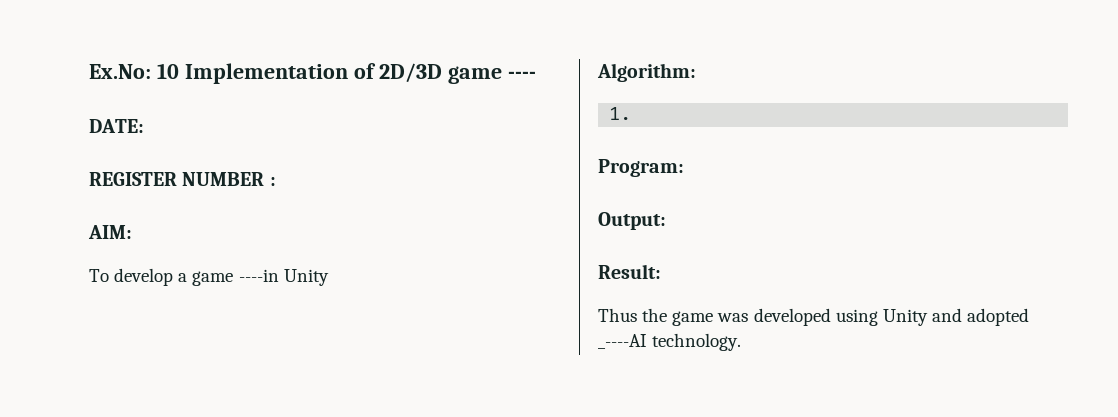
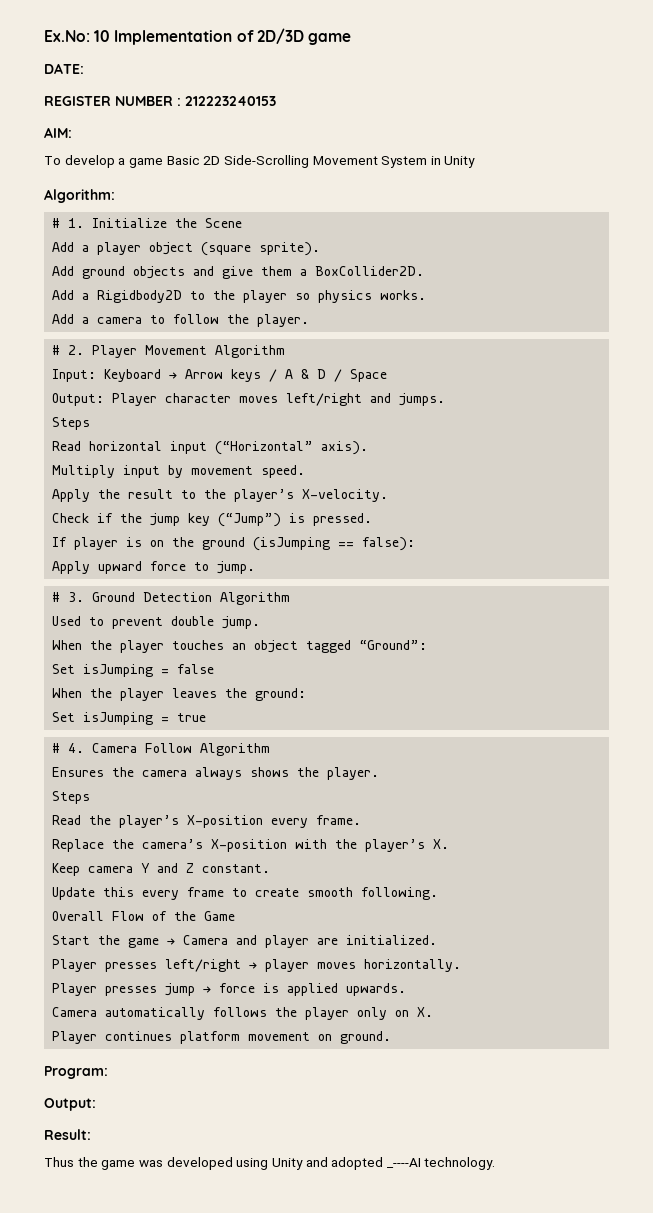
[507,71,536,79] ---- -> (351, 39) none
(276, 181) none -> [185,96,276,106] 212223240153
[238,269,279,282] ----in -> [166,155,441,168] Basic 2D Side-Scrolling Movement System in
(696, 72) none -> [52,218,61,228] #
(632, 113) none -> [92,218,243,228] [52,242,321,256] [52,266,425,279] [52,290,427,303] [52,314,310,327] [52,345,286,358] [52,369,388,382] [52,393,446,406] [52,417,91,430] [52,441,369,455] [52,465,306,478] [52,489,389,502] [52,513,373,527] [52,537,416,551] [52,561,256,574] [52,592,291,605] [52,616,261,629] [52,640,428,653] [52,664,215,677] [52,688,307,701] [52,712,207,725] [52,743,271,756] [52,767,380,780] [52,791,91,804] [52,815,362,828] [52,839,450,852] [52,863,271,876] [52,887,439,900] [52,911,236,921] [52,935,438,948] [52,959,462,972] [52,983,407,996] [52,1007,434,1020] [52,1031,392,1044] Initialize the Scene // Add a player object (square sprite). // Add ground objects and give them a BoxCollider2D. // Add a Rigidbody2D to the player so physics works. // Add a camera to follow the player. // # 2. Player Movement Algorithm // Input: Keyboard → Arrow keys / A & D / Space // Output: Player character moves left/right and jumps. // Steps // Read horizontal input (“Horizontal” axis). // Multiply input by movement speed. // Apply the result to the player’s X-velocity. // Check if the jump key (“Jump”) is pressed. // If player is on the ground (isJumping == false): // Apply upward force to jump. // # 3. Ground Detection Algorithm // Used to prevent double jump. // When the player touches an object tagged “Ground”: // Set isJumping = false // When the player leaves the ground: // Set isJumping = true // # 4. Camera Follow Algorithm // Ensures the camera always shows the player. // Steps // Read the player’s X-position every frame. // Replace the camera’s X-position with the player’s X. // Keep camera Y and Z constant. // Update this every frame to create smooth following. // Overall Flow of the Game // Start the game → Camera and player are initialized. // Player presses left/right → player moves horizontally. // Player presses jump → force is applied upwards. // Camera automatically follows the player only on X. // Player continues platform movement on ground.

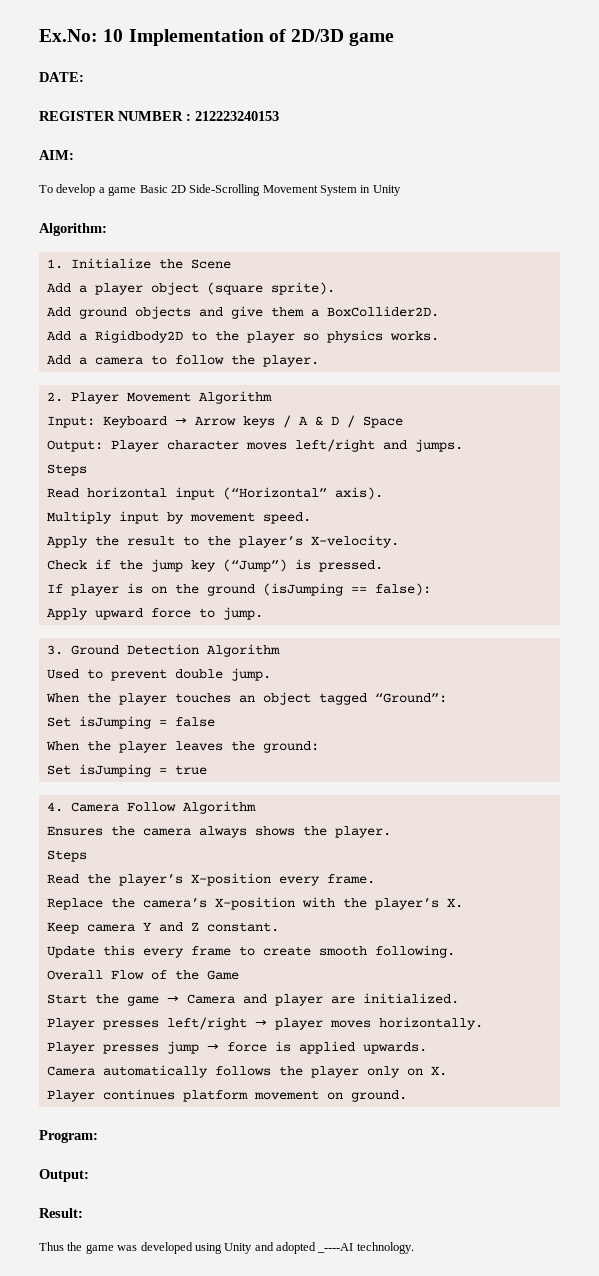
[52,218,61,228] # -> (107, 229) none
[52,345,61,355] # -> (319, 361) none
[52,592,61,602] # -> (263, 613) none
[52,743,61,753] # -> (207, 770) none

